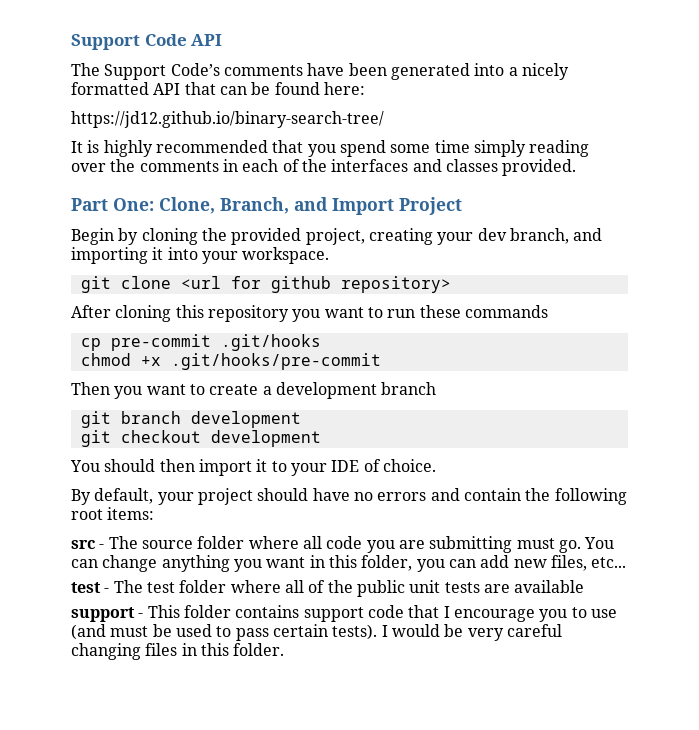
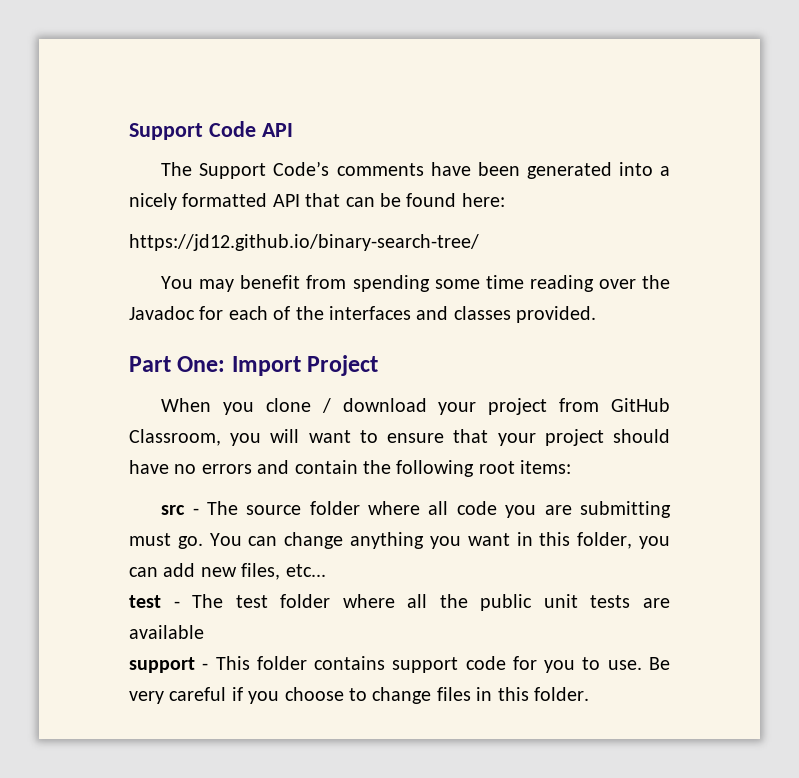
[71,140,386,157] It is highly recommended that you spend -> [161,275,430,292] You may benefit from spending
[473,140,526,157] simply -> (524, 282) none
[139,159,238,172] comments in -> [129,306,224,320] Javadoc for
[159,197,328,214] Clone, Branch, and -> (226, 364) none
[71,228,603,245] [71,247,330,264] [80,276,451,293] [71,305,548,322] [80,334,321,351] [80,353,381,370] [71,382,437,399] [80,411,301,428] [80,430,321,447] [70,459,436,476] [71,488,154,505] Begin by cloning the provided project, creating your dev branch, and importing it into your workspace. // git clone <url for github repository> // After cloning this repository you want to run these commands // cp pre-commit .git/hooks // chmod +x .git/hooks/pre-commit // Then you want to create a development branch // git branch development // git checkout development // You should then import it to your IDE of choice. // By default, -> [161,398,670,415] [129,429,489,446] When you clone / download your project from GitHub Classroom, you will want to ensure that
[308,580,326,593] of -> (428, 601) none
[408,605,617,622] [71,624,562,641] [71,643,141,660] that I encourage you to use (and must be used to pass certain tests). I would be very careful changing -> [512,656,670,673] [129,687,432,704] for you to use. Be very careful if you choose to change

